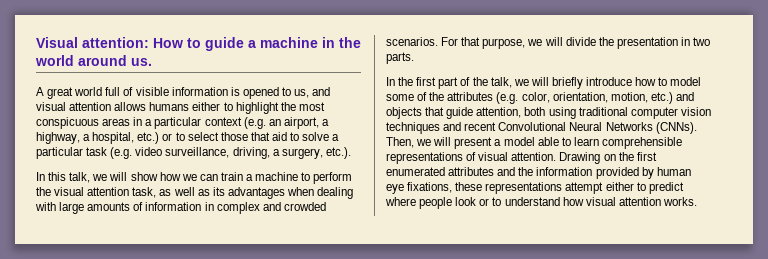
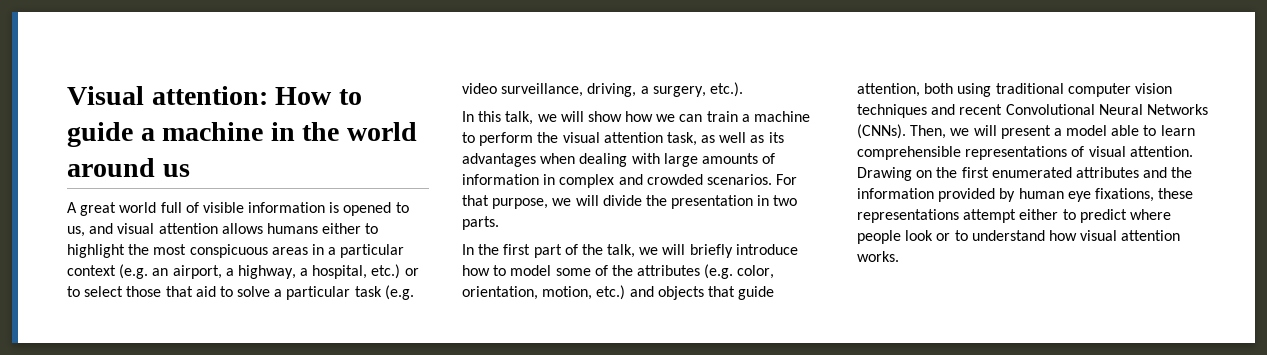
[131,58,152,66] us. -> [162,164,190,177] us

